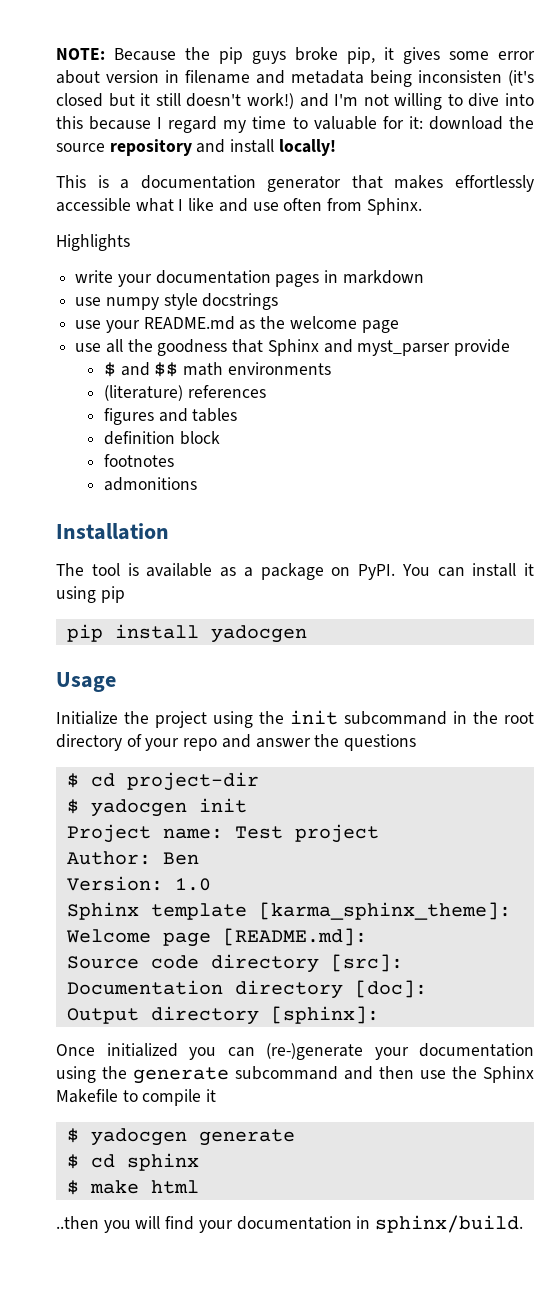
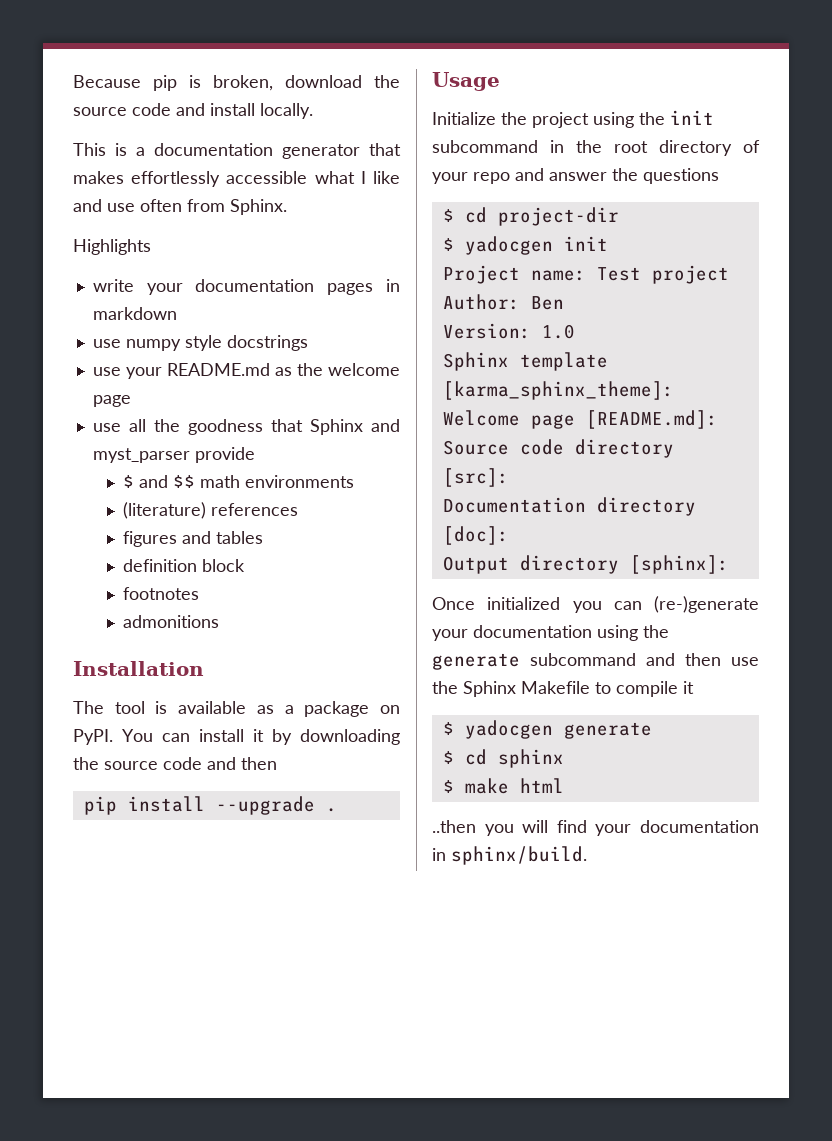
[56,47,535,64] [56,70,534,87] [56,93,534,110] [56,116,423,133] NOTE: Because the pip guys broke pip, it gives some error about version in filename and metadata being inconsisten (it's closed but it still doesn't work!) and I'm not willing to dive into this because I regard my time to valuable for it: -> [73,75,273,91] Because pip is broken,
[109,139,192,156] repository -> [132,103,171,116] code
[278,139,336,156] locally! -> [260,103,313,119] locally.
[56,586,125,603] using pip -> [272,729,400,745] [73,757,277,770] by downloading the source code and then
[210,625,307,643] yadocgen -> [215,796,337,815] --upgrade .

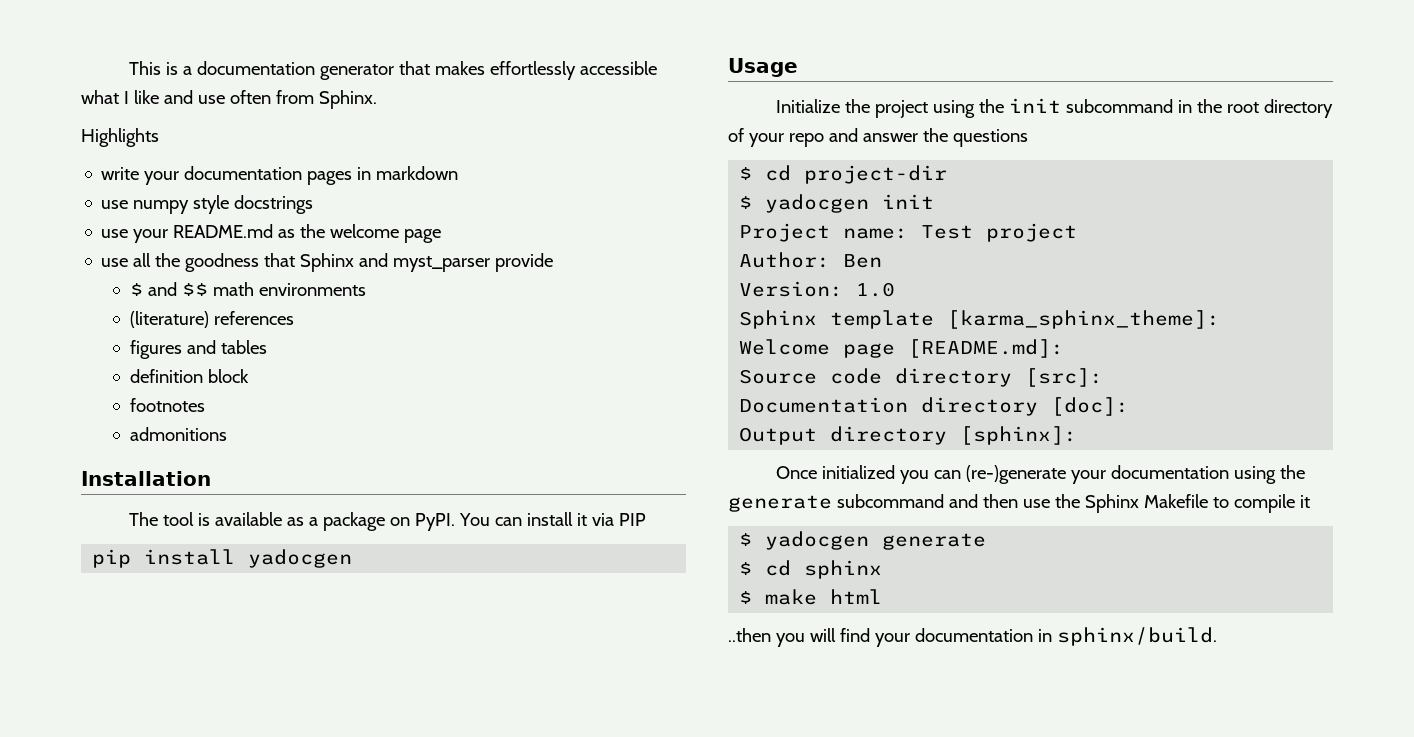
[73,75,400,91] [73,103,313,119] Because pip is broken, download the source code and install locally. // -> (128, 68) none
[272,729,400,745] [73,757,277,770] by downloading the source code and then -> [591,513,646,526] via PIP
[215,796,337,815] --upgrade . -> [248,549,353,568] yadocgen

